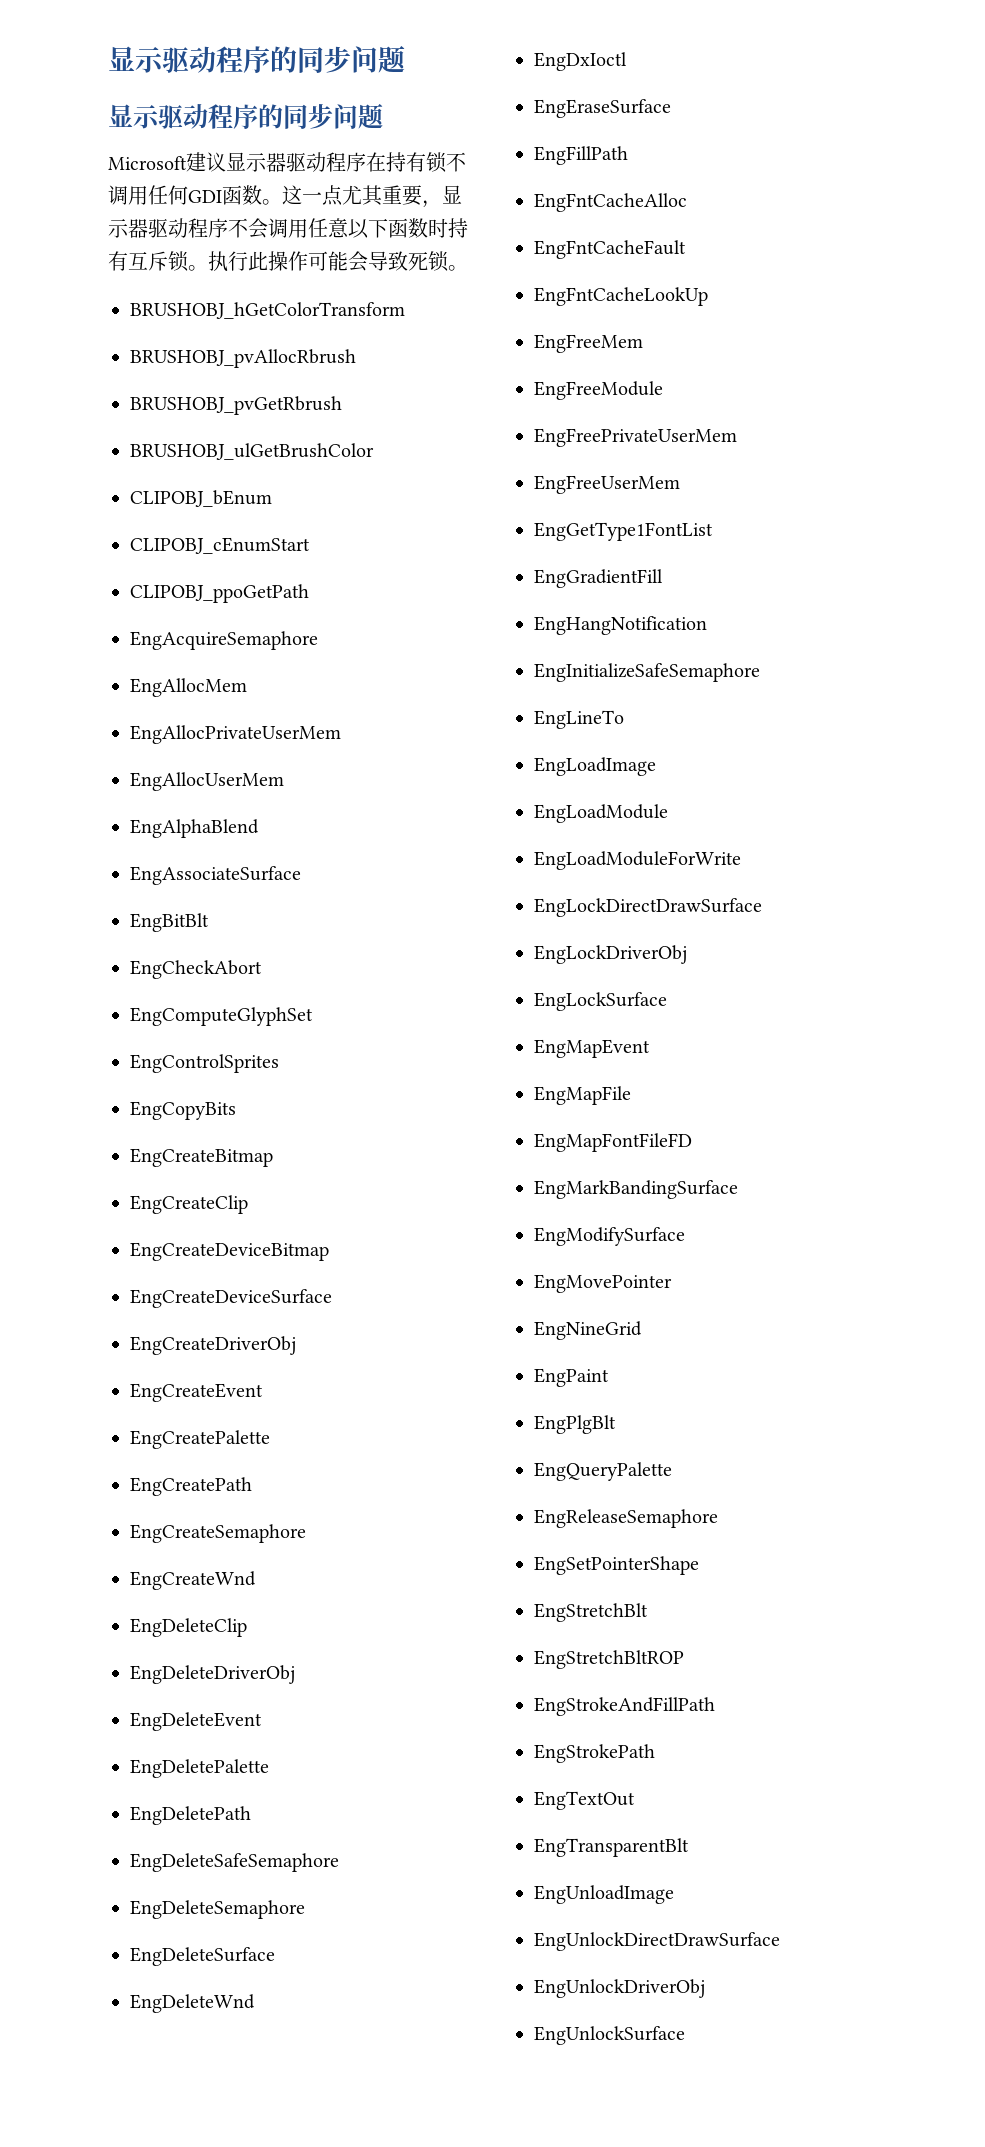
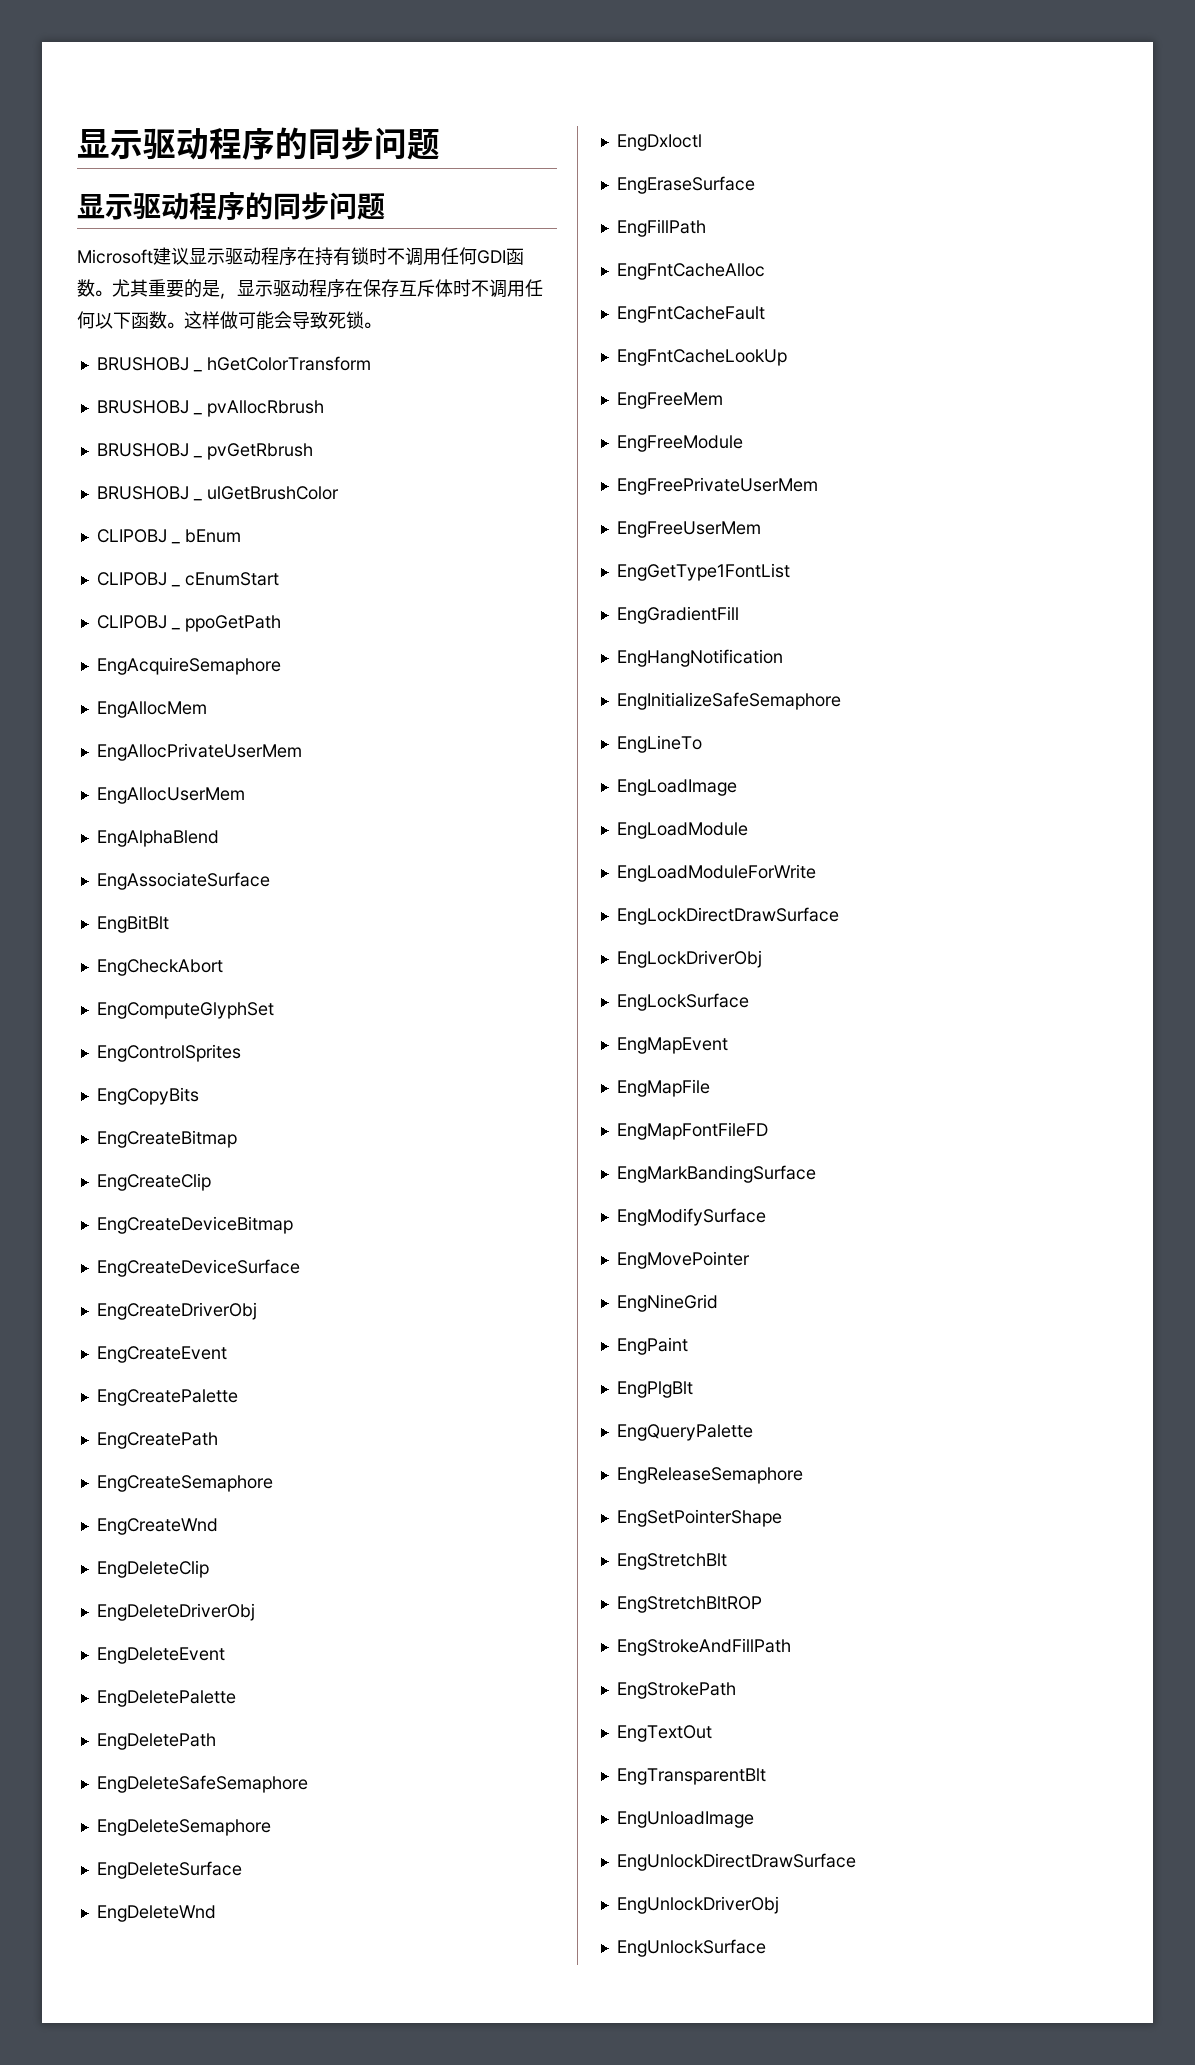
[266,153,286,172] 器 -> (225, 256) none
(447, 162) none -> [369,247,387,265] 时
[282,185,343,206] 这一点 -> (112, 293) none
[422,185,462,208] [108,218,468,239] [108,251,468,272] [130,302,405,319] [130,349,356,368] [130,396,342,415] [130,443,374,460] [130,490,272,507] [130,537,310,554] [130,584,309,603] ，显示器驱动程序不会调用任意以下函数时持有互斥锁。执行此操作可能会导致死锁。 // BRUSHOBJ_hGetColorTransform // BRUSHOBJ_pvAllocRbrush // BRUSHOBJ_pvGetRbrush // BRUSHOBJ_ulGetBrushColor // CLIPOBJ_bEnum // CLIPOBJ_cEnumStart // CLIPOBJ_ppoGetPath -> [184,279,543,299] [77,311,381,330] [96,356,371,372] [96,400,324,417] [96,443,313,460] [96,486,339,501] [96,529,241,544] [96,572,279,587] [96,615,281,632] 的是，显示驱动程序在保存互斥体时不调用任何以下函数。这样做可能会导致死锁。 // BRUSHOBJ _ hGetColorTransform // BRUSHOBJ _ pvAllocRbrush // BRUSHOBJ _ pvGetRbrush // BRUSHOBJ _ ulGetBrushColor // CLIPOBJ _ bEnum // CLIPOBJ _ cEnumStart // CLIPOBJ _ ppoGetPath

